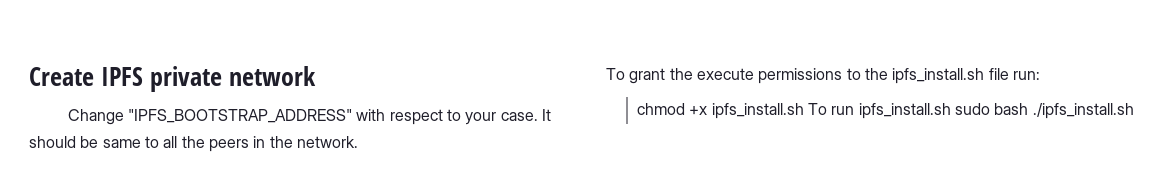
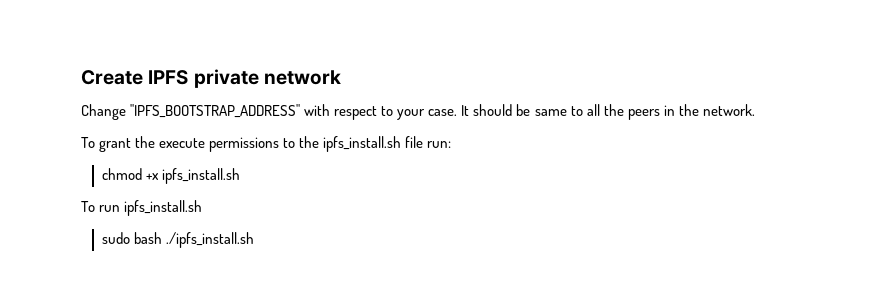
(804, 111) none -> (241, 176) //
(951, 111) none -> (203, 208) //

